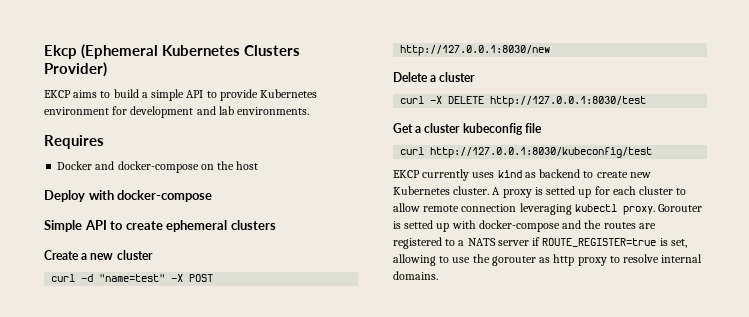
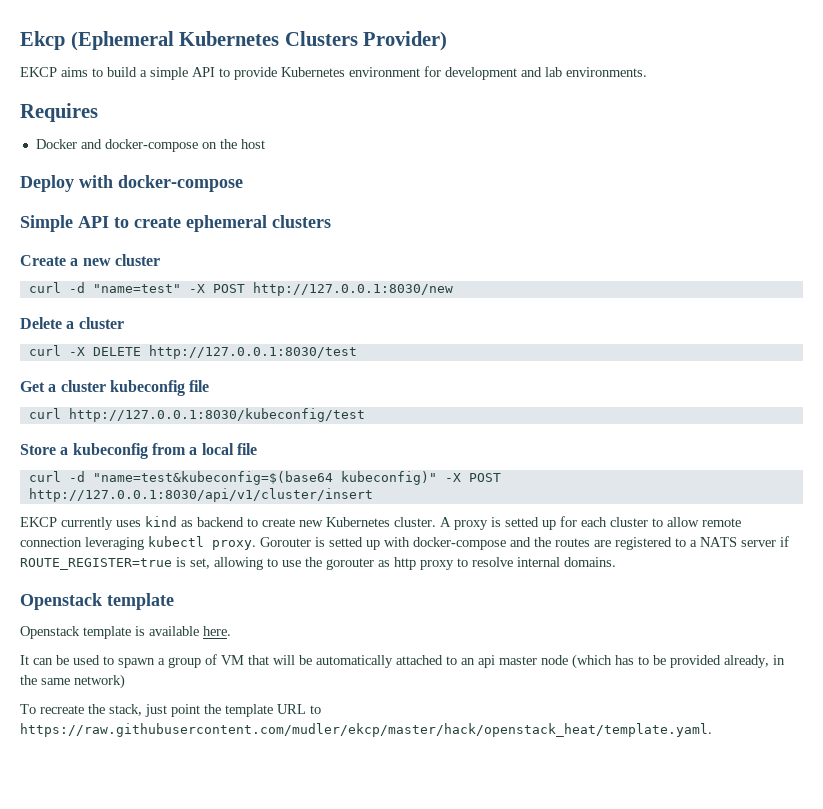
(653, 152) none -> [20,443,257,459] [28,471,501,485] [28,488,373,502] // Store a kubeconfig from a local file // curl -d "name=test&kubeconfig=$(base64 kubeconfig)" -X POST http://127.0.0.1:8030/api/v1/cluster/insert
(438, 275) none -> [20,593,174,610] [20,626,231,639] [20,654,785,669] [20,674,125,689] [20,704,321,717] [20,723,712,737] // Openstack template // Openstack template is available here. // It can be used to spawn a group of VM that will be automatically attached to an api master node (which has to be provided already, in the same network) // To recreate the stack, just point the template URL to https://raw.githubusercontent.com/mudler/ekcp/master/hack/openstack_heat/template.yaml.

